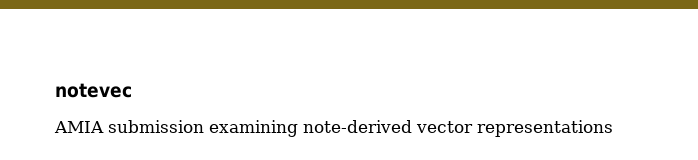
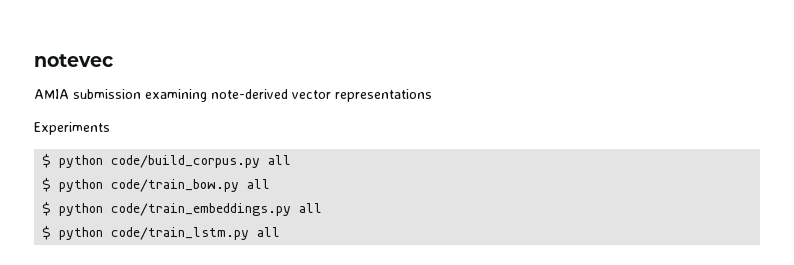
(613, 128) none -> [34,122,110,135] [42,154,292,168] [42,178,271,192] [42,202,323,216] [42,226,281,240] // Experiments // $ python code/build_corpus.py all // $ python code/train_bow.py all // $ python code/train_embeddings.py all // $ python code/train_lstm.py all

